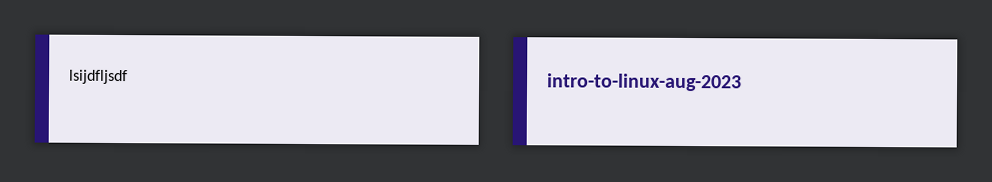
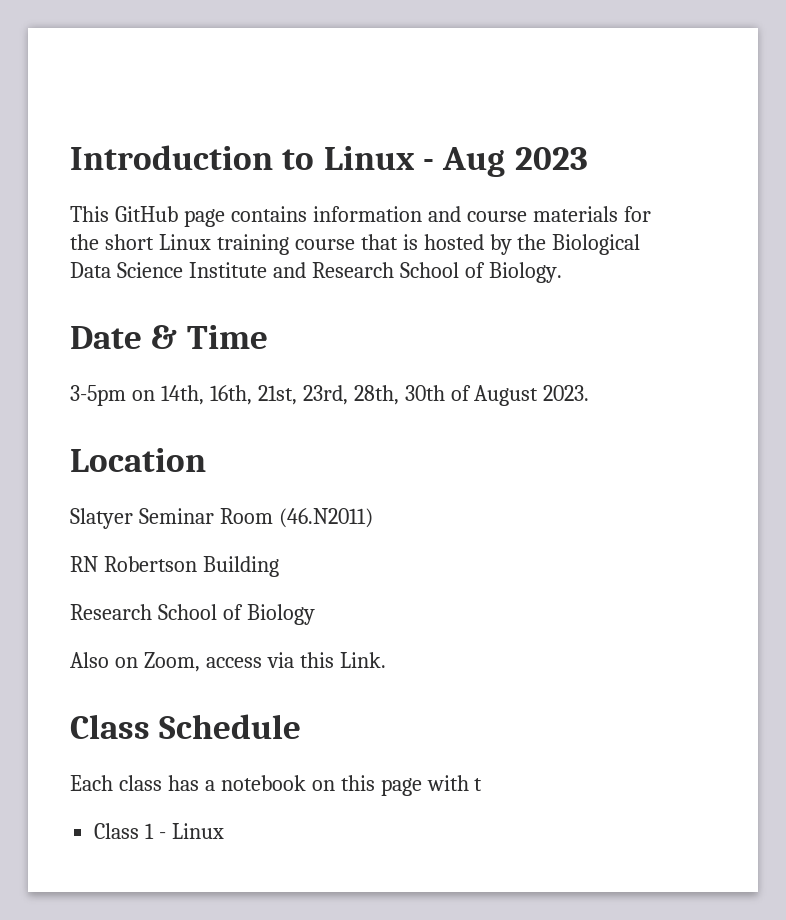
[69,69,128,85] [547,73,742,92] lsijdfljsdf // intro-to-linux-aug-2023 -> [70,145,588,177] [70,206,651,227] [70,234,641,255] [70,262,562,283] [70,325,268,349] [70,385,590,406] [70,448,206,472] [70,508,373,529] [70,556,279,577] [70,604,315,625] [70,652,386,672] [70,714,302,739] [70,775,483,796] [94,823,225,839] Introduction to Linux - Aug 2023 // This GitHub page contains information and course materials for the short Linux training course that is hosted by the Biological Data Science Institute and Research School of Biology. // Date & Time // 3-5pm on 14th, 16th, 21st, 23rd, 28th, 30th of August 2023. // Location // Slatyer Seminar Room (46.N2011) // RN Robertson Building // Research School of Biology // Also on Zoom, access via this Link. // Class Schedule // Each class has a notebook on this page with t // Class 1 - Linux

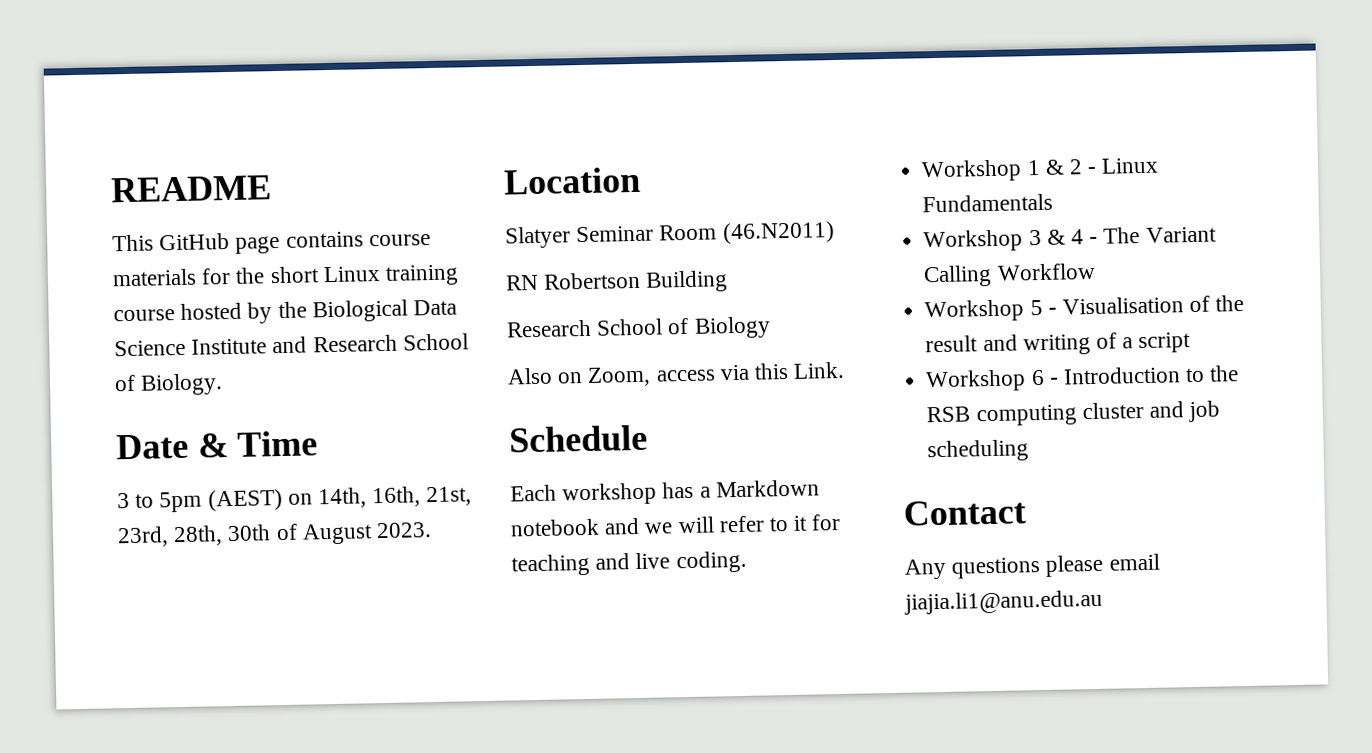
[70,145,588,177] Introduction to Linux - Aug 2023 -> [110,175,272,203] README
[312,206,461,222] information and -> (364, 239) none
[360,234,418,250] that is -> (175, 315) none
[70,385,126,406] 3-5pm -> [117,488,283,513] 3 to 5pm (AEST)
[70,714,150,739] Class -> (846, 370) none
[118,775,162,791] class -> [562,482,658,506] workshop
[220,775,483,796] [94,823,225,839] notebook on this page with t // Class 1 - Linux -> [715,479,820,498] [510,513,842,537] [511,550,747,577] [921,157,1160,183] [922,193,1054,213] [923,226,1217,253] [923,262,1096,288] [924,294,1245,323] [925,332,1192,356] [925,365,1240,393] [926,400,1221,427] [927,439,1030,463] [903,499,1026,526] [904,553,1160,580] [904,589,1103,615] Markdown notebook and we will refer to it for teaching and live coding. // Workshop 1 & 2 - Linux Fundamentals // Workshop 3 & 4 - The Variant Calling Workflow // Workshop 5 - Visualisation of the result and writing of a script // Workshop 6 - Introduction to the RSB computing cluster and job scheduling // Contact // Any questions please email jiajia.li1@anu.edu.au

